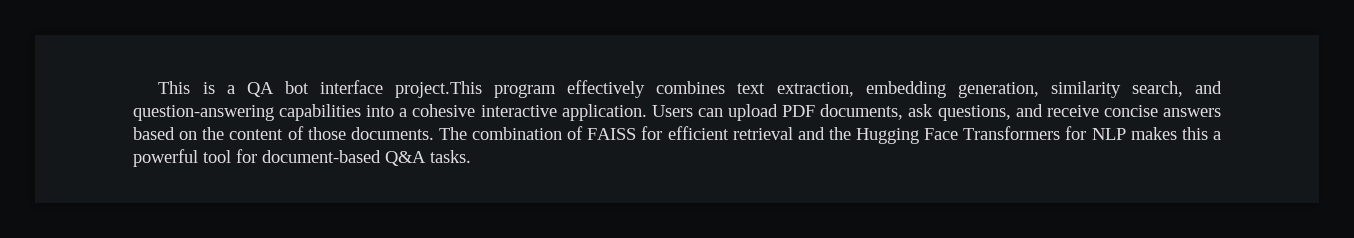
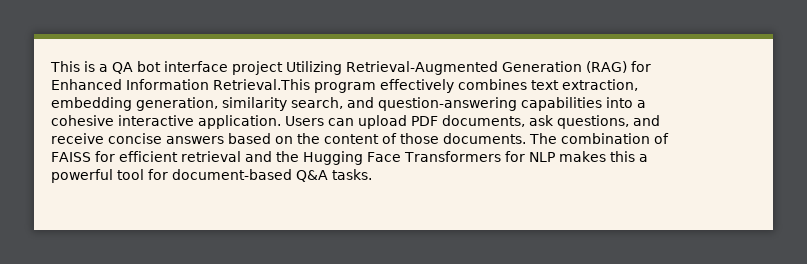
[395,81,483,98] project.This -> [232,61,651,75] [51,79,310,90] project Utilizing Retrieval-Augmented Generation (RAG) for Enhanced Information Retrieval.This

